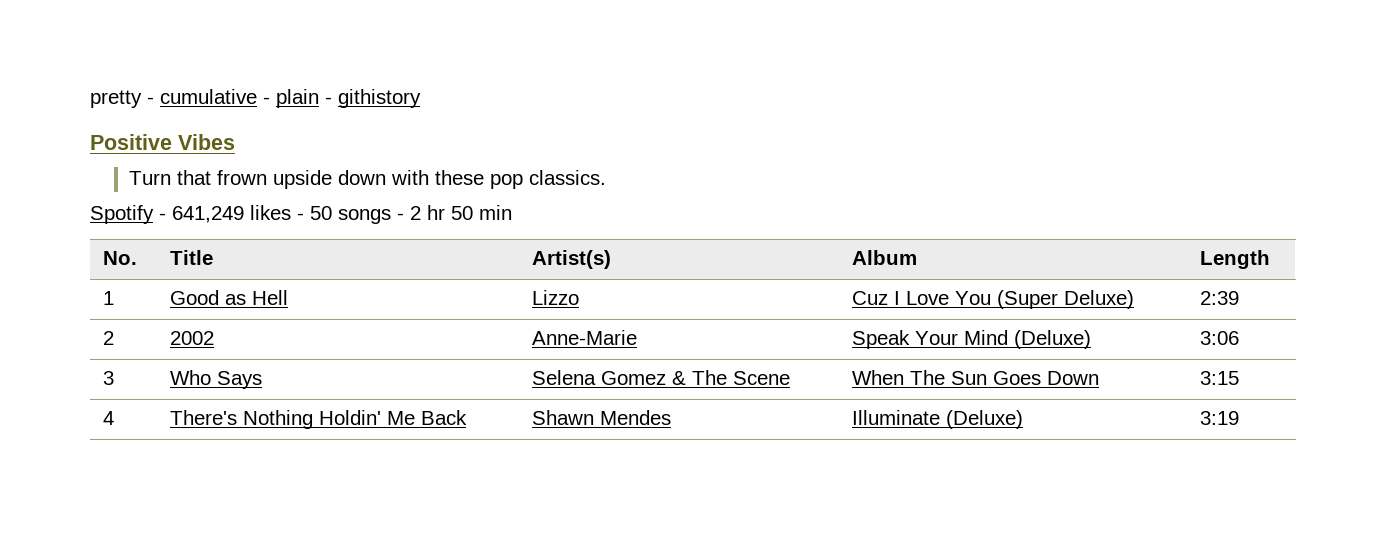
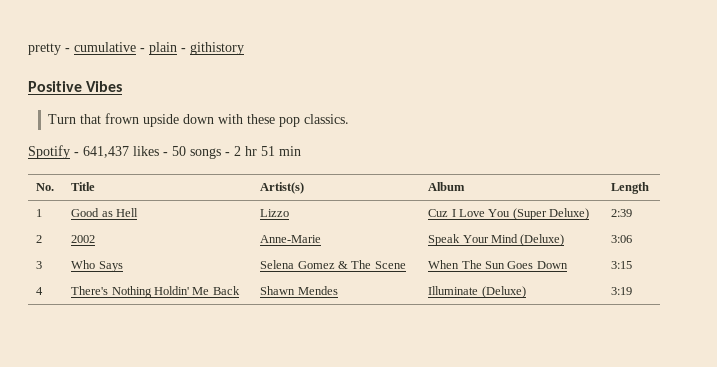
[172,206,244,223] 641,249 -> [83,146,129,158] 641,437
[451,206,473,220] 50 -> [261,146,275,156] 51

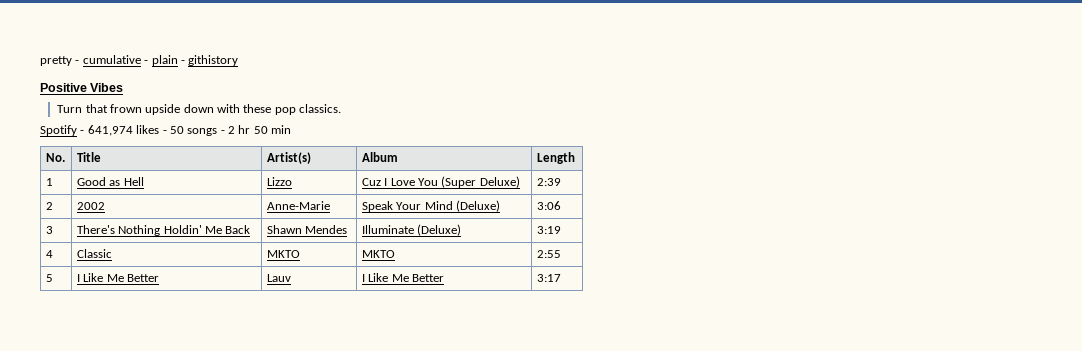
[83,146,129,158] 641,437 -> [87,125,133,136] 641,974
[261,146,275,156] 51 -> [253,126,268,134] 50
[71,260,123,272] [260,260,406,269] [428,260,568,269] [611,261,633,269] [36,287,44,295] | Who Says | Selena Gomez & The Scene | When The Sun Goes Down | 3:15 // 4 -> (53, 230) none
(633, 291) none -> [45,250,53,258] [76,249,112,258] [266,250,300,258] [361,250,395,258] [536,250,561,258] [45,274,53,282] [76,273,159,282] [266,274,291,282] [361,273,444,282] [536,274,561,282] // 4 | Classic | MKTO | MKTO | 2:55 // 5 | I Like Me Better | Lauv | I Like Me Better | 3:17

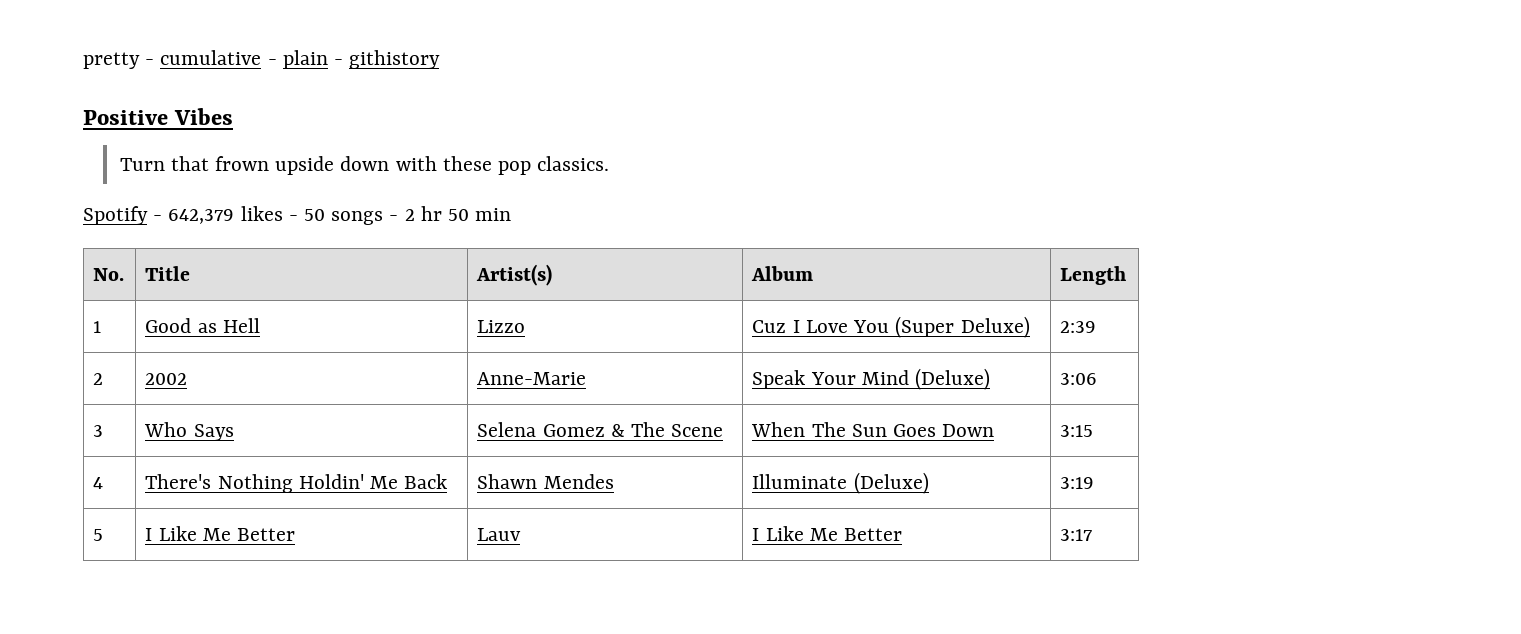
[87,125,133,136] 641,974 -> [168,209,235,224] 642,379
(53, 230) none -> [144,422,234,441] [477,422,724,437] [751,422,995,437] [1060,425,1094,437] [93,477,104,489] | Who Says | Selena Gomez & The Scene | When The Sun Goes Down | 3:15 // 4
[45,250,53,258] [76,249,112,258] [266,250,300,258] [361,250,395,258] [536,250,561,258] // 4 | Classic | MKTO | MKTO | 2:55 -> (1095, 483) none

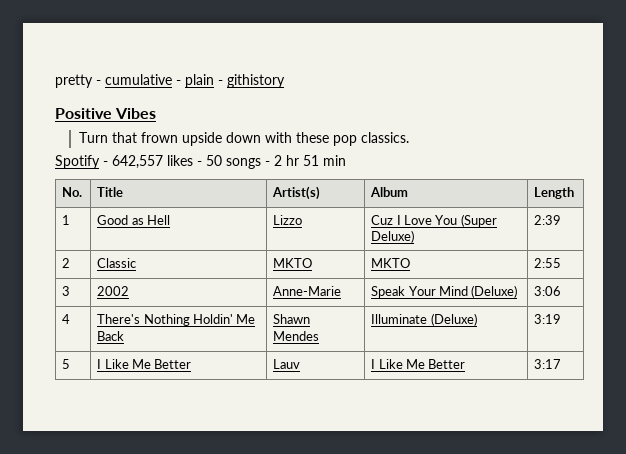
[168,209,235,224] 642,379 -> [112,155,163,169] 642,557
[448,209,470,221] 50 -> [303,155,319,166] 51
(104, 379) none -> [97,258,137,268] [273,258,313,268] [371,258,411,268] [534,258,562,268] [62,286,71,296] | Classic | MKTO | MKTO | 2:55 // 3
[93,425,104,437] [144,422,234,441] [477,422,724,437] [751,422,995,437] [1060,425,1094,437] // 3 | Who Says | Selena Gomez & The Scene | When The Sun Goes Down | 3:15 -> (562, 291) none

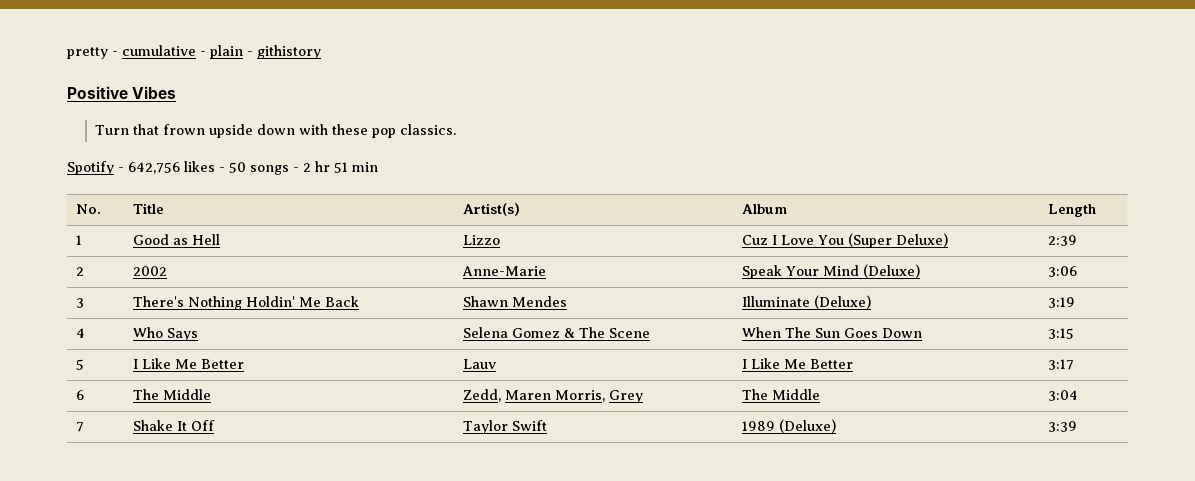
[112,155,163,169] 642,557 -> [128,162,180,174] 642,756
[97,258,137,268] [273,258,313,268] [371,258,411,268] [534,258,562,268] [62,286,71,296] | Classic | MKTO | MKTO | 2:55 // 3 -> (84, 271) none
[62,314,71,324] 4 -> [75,298,84,308] 3
(562, 319) none -> [75,328,85,338] [132,327,198,341] [462,327,650,338] [741,327,922,338] [1047,328,1074,339] // 4 | Who Says | Selena Gomez & The Scene | When The Sun Goes Down | 3:15
(562, 364) none -> [75,390,84,400] [132,389,211,400] [462,389,643,403] [741,389,820,400] [1047,390,1078,401] [75,422,84,432] [132,420,215,431] [462,420,547,434] [741,419,836,433] [1047,421,1077,432] // 6 | The Middle | Zedd, Maren Morris, Grey | The Middle | 3:04 // 7 | Shake It Off | Taylor Swift | 1989 (Deluxe) | 3:39

